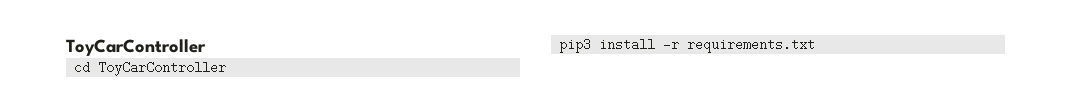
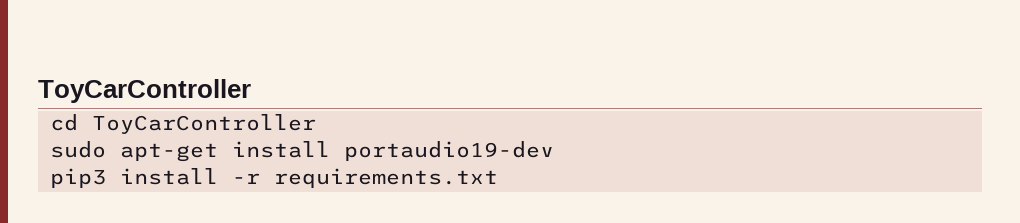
(227, 68) none -> [50,141,555,162] // sudo apt-get install portaudio19-dev

